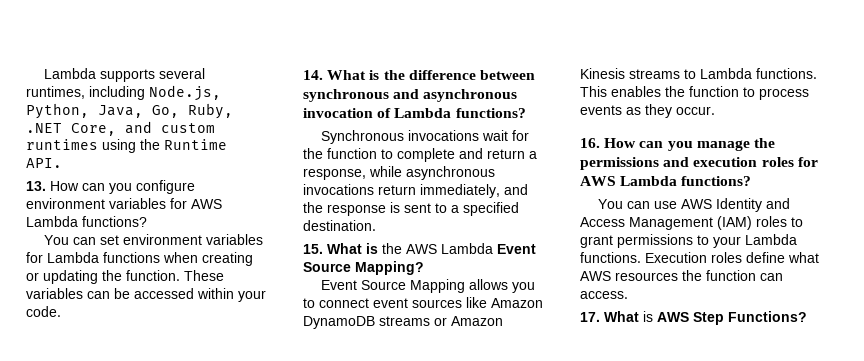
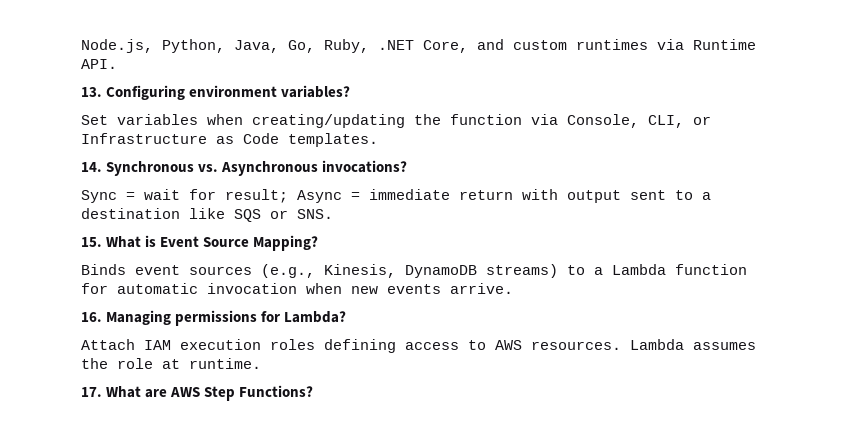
[44,68,206,82] [26,86,145,100] Lambda supports several runtimes, including -> (81, 46) none
[102,139,160,153] using the -> [657,39,684,50] via
[50,180,195,194] [26,198,222,209] [26,216,147,227] [44,234,264,245] [26,252,253,266] [26,270,224,284] [26,288,266,302] [26,306,61,317] [303,70,535,80] [303,89,518,102] [303,108,526,118] [321,130,530,144] [303,148,537,162] [303,166,495,180] [303,184,528,198] [303,202,519,216] [303,220,376,231] How can you configure environment variables for AWS Lambda functions? // You can set environment variables for Lambda functions when creating or updating the function. These variables can be accessed within your code. // 14. What is the difference between synchronous and asynchronous invocation of Lambda functions? // Synchronous invocations wait for the function to complete and return a response, while asynchronous invocations return immediately, and the response is sent to a specified destination. -> [106,85,351,100] [81,114,711,128] [81,133,378,147] [81,160,408,176] [81,189,711,203] [81,208,333,222] Configuring environment variables? // Set variables when creating/updating the function via Console, CLI, or Infrastructure as Code templates. // 14. Synchronous vs. Asynchronous invocations? // Sync = wait for result; Async = immediate return with output sent to a destination like SQS or SNS.
[382,243,493,254] the AWS Lambda -> (157, 241) none
[321,279,536,293] [303,297,543,308] [303,316,503,329] [580,68,817,79] [580,86,809,100] [580,104,715,118] [580,138,775,151] [580,157,818,170] [580,176,752,186] [598,198,791,212] [580,216,803,230] [580,234,797,248] [580,252,819,263] [580,270,783,281] [580,291,628,299] Event Source Mapping allows you to connect event sources like Amazon DynamoDB streams or Amazon Kinesis streams to Lambda functions. This enables the function to process events as they occur. // 16. How can you manage the permissions and execution roles for AWS Lambda functions? // You can use AWS Identity and Access Management (IAM) roles to grant permissions to your Lambda functions. Execution roles define what AWS resources the function can access. -> [81,264,747,278] [81,283,513,294] [81,310,347,326] [81,339,756,353] [81,358,261,369] Binds event sources (e.g., Kinesis, DynamoDB streams) to a Lambda function for automatic invocation when new events arrive. // 16. Managing permissions for Lambda? // Attach IAM execution roles defining access to AWS resources. Lambda assumes the role at runtime.
[643,311,653,322] is -> [145,389,168,398] are

